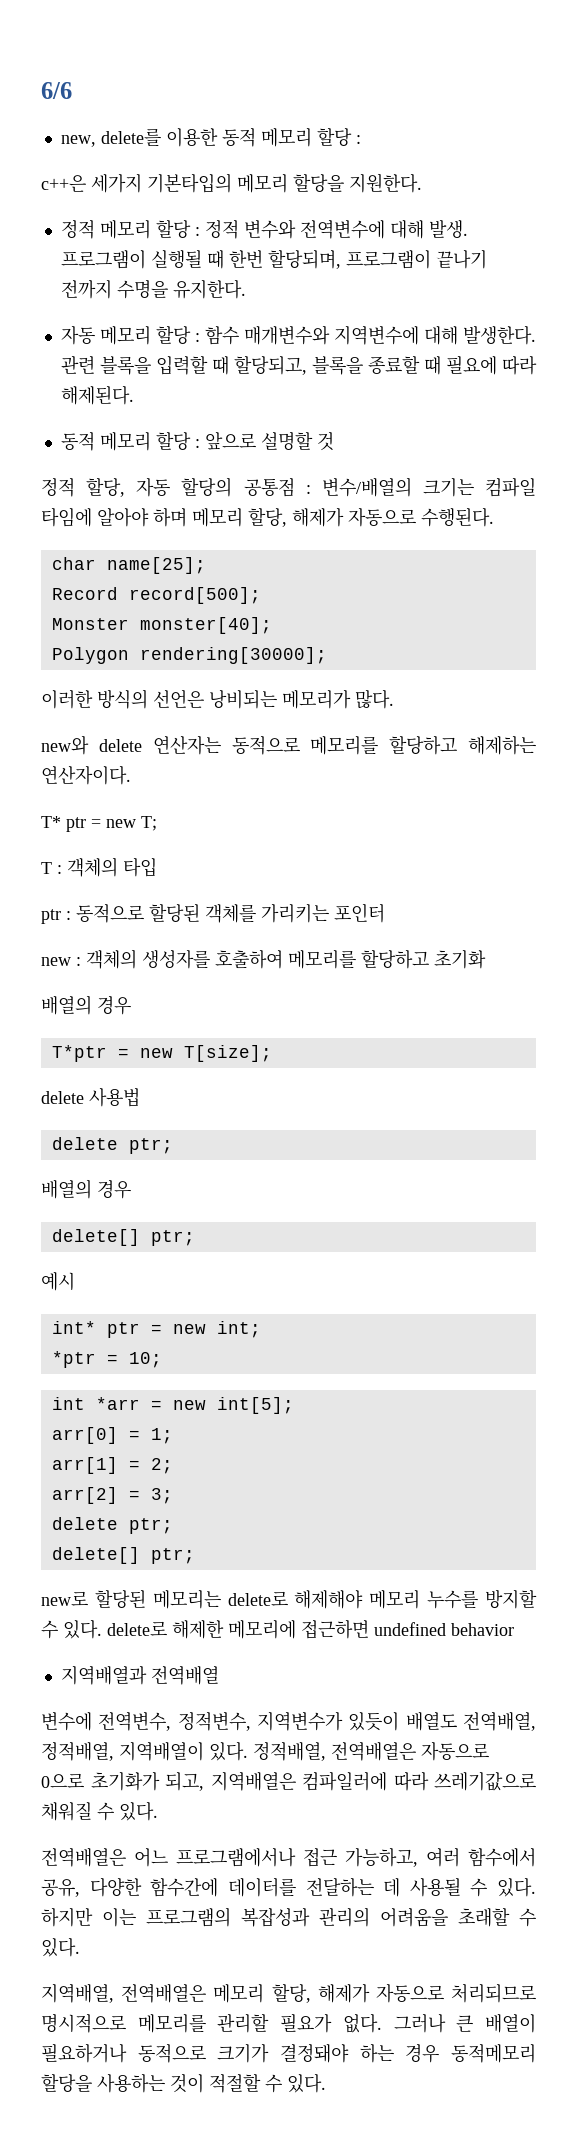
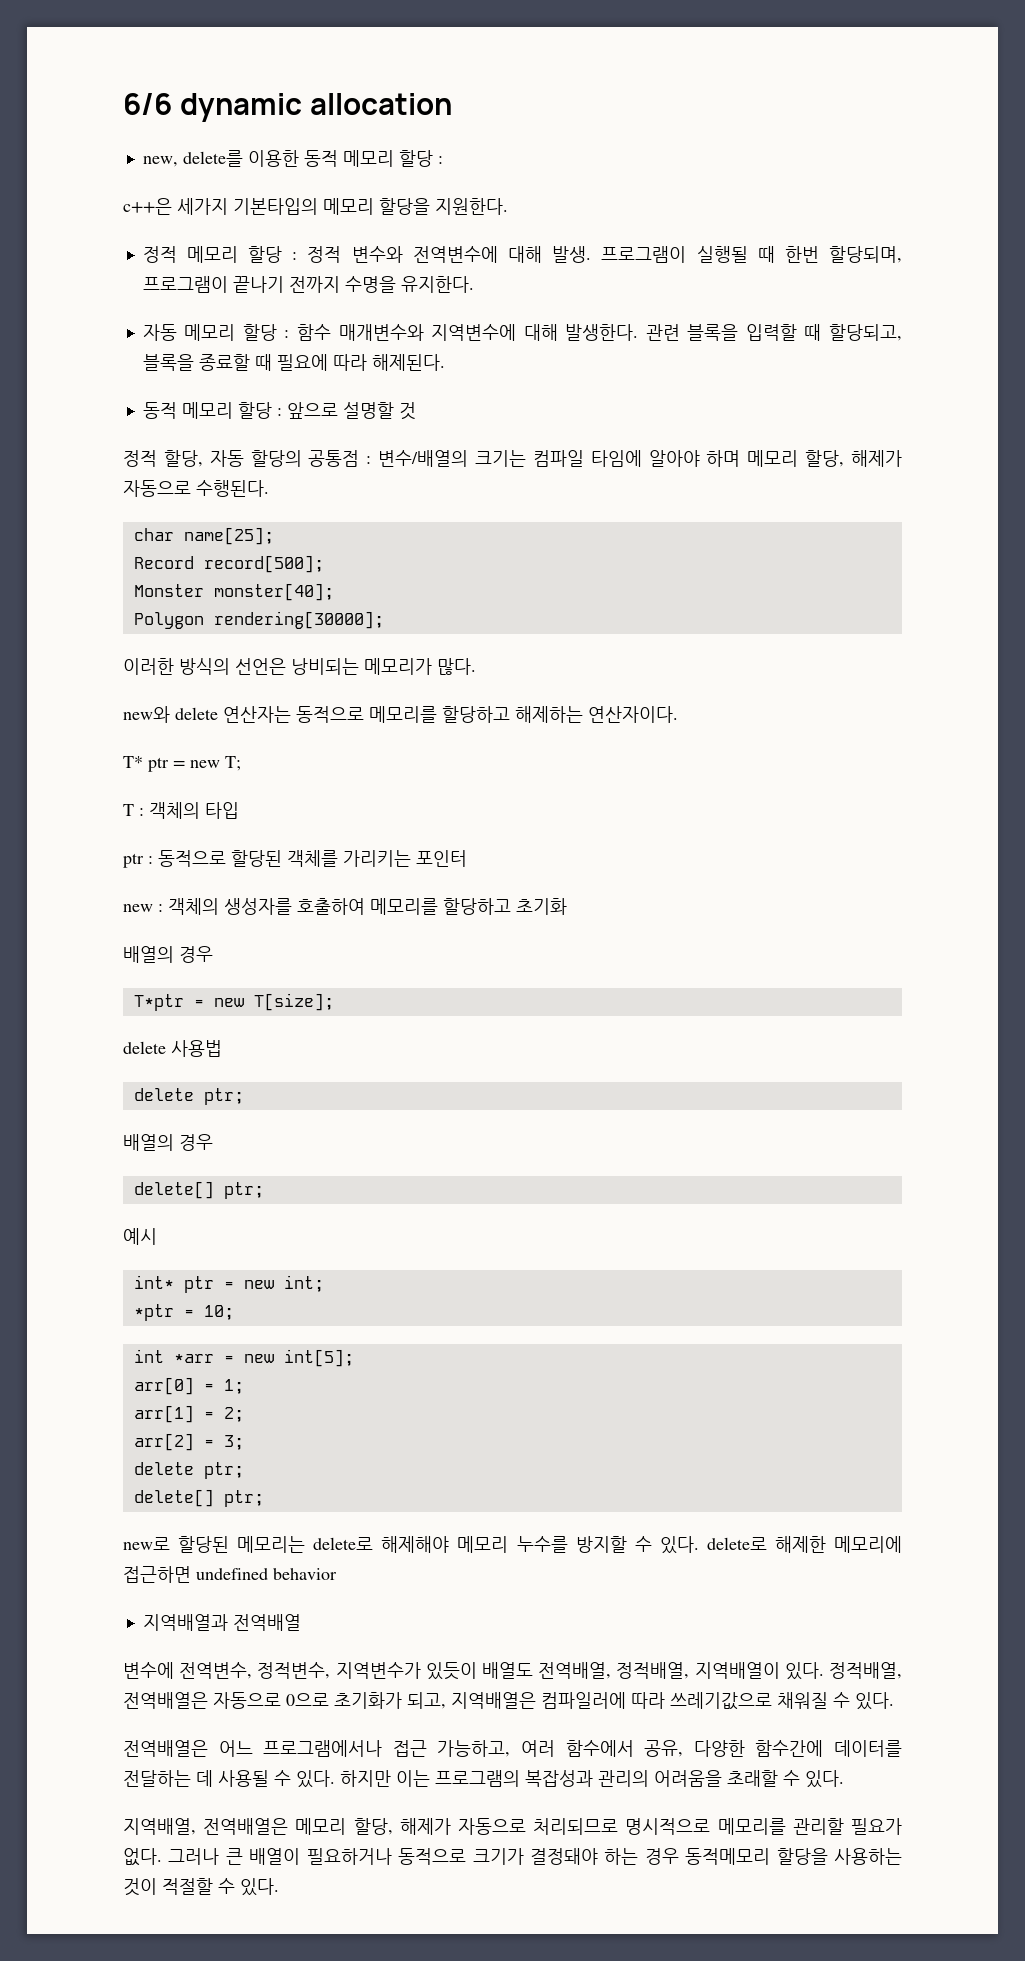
(72, 90) none -> [179,93,452,122] dynamic allocation

